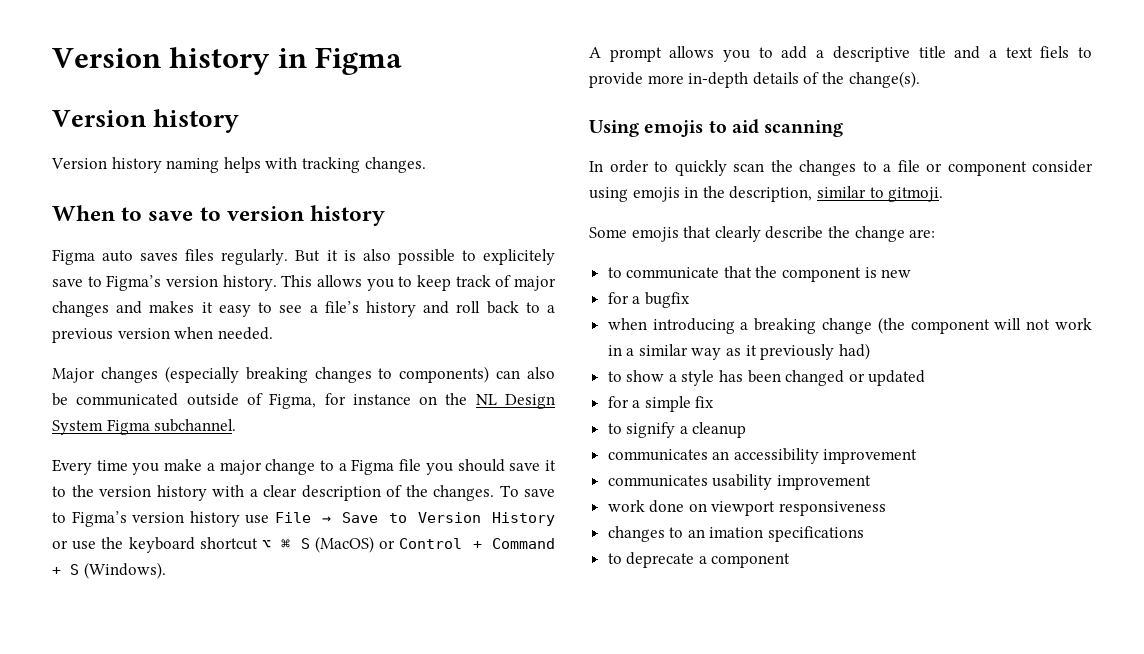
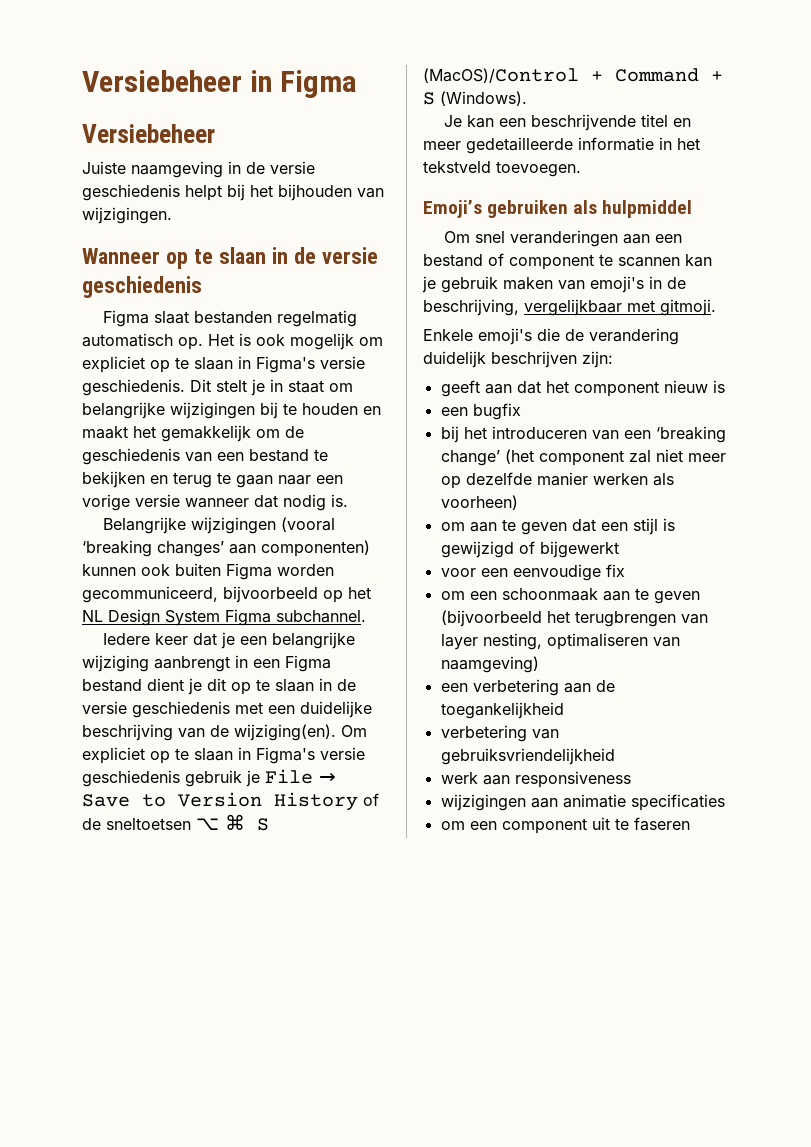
[52,47,271,75] Version history -> [82,70,242,92] Versiebeheer
[52,109,240,133] [51,157,426,173] [52,205,386,226] [52,249,555,265] [52,275,557,291] [52,301,556,317] [52,327,273,343] [52,366,555,383] [52,393,468,409] Version history // Version history naming helps with tracking changes. // When to save to version history // Figma auto saves files regularly. But it is also possible to explicitely save to Figma’s version history. This allows you to keep track of major changes and makes it easy to see a file’s history and roll back to a previous version when needed. // Major changes (especially breaking changes to components) can also be communicated outside of Figma, for instance on the -> [82,124,215,143] [82,161,315,178] [82,184,384,201] [82,207,172,224] [82,247,378,269] [82,276,202,298] [103,310,358,327] [82,333,383,350] [82,356,365,373] [82,379,353,396] [82,402,381,419] [82,425,304,442] [82,448,328,465] [82,471,343,488] [82,494,348,511] [103,517,336,534] [82,540,370,557] [82,563,334,580] [82,586,371,603] Versiebeheer // Juiste naamgeving in de versie geschiedenis helpt bij het bijhouden van wijzigingen. // Wanneer op te slaan in de versie geschiedenis // Figma slaat bestanden regelmatig automatisch op. Het is ook mogelijk om expliciet op te slaan in Figma's versie geschiedenis. Dit stelt je in staat om belangrijke wijzigingen bij te houden en maakt het gemakkelijk om de geschiedenis van een bestand te bekijken en terug te gaan naar een vorige versie wanneer dat nodig is. // Belangrijke wijzigingen (vooral ‘breaking changes’ aan componenten) kunnen ook buiten Figma worden gecommuniceerd, bijvoorbeeld op het
[52,459,556,475] [52,485,555,501] [52,511,270,527] Every time you make a major change to a Figma file you should save it to the version history with a clear description of the changes. To save to Figma’s version history use -> [103,632,356,649] [82,655,331,672] [82,678,356,695] [82,701,372,718] [82,724,367,741] [82,747,365,764] [82,770,260,787] Iedere keer dat je een belangrijke wijziging aanbrengt in een Figma bestand dient je dit op te slaan in de versie geschiedenis met een duidelijke beschrijving van de wijziging(en). Om expliciet op te slaan in Figma's versie geschiedenis gebruik je
[52,536,463,553] or use the keyboard shortcut ⌥ ⌘ S (MacOS) or Control -> [363,793,379,806] [82,814,269,831] [423,68,579,83] of de sneltoetsen ⌥ ⌘ S (MacOS)/Control
[589,46,1092,62] [589,71,920,88] [589,119,844,137] [589,160,1093,176] [589,186,944,202] [589,226,936,242] [607,266,912,282] [607,292,690,308] [607,317,1092,334] [607,343,870,360] [607,370,926,386] [607,396,715,412] [607,422,747,438] [607,448,918,464] [607,474,871,490] [607,500,887,516] [607,526,865,542] [607,552,791,568] A prompt allows you to add a descriptive title and a text fiels to provide more in-depth details of the change(s). // Using emojis to aid scanning // In order to quickly scan the changes to a file or component consider using emojis in the description, similar to gitmoji. // Some emojis that clearly describe the change are: // to communicate that the component is new // for a bugfix // when introducing a breaking change (the component will not work in a similar way as it previously had) // to show a style has been changed or updated // for a simple fix // to signify a cleanup // communicates an accessibility improvement // communicates usability improvement // work done on viewport responsiveness // changes to an imation specifications // to deprecate a component -> [444,114,692,131] [423,137,700,154] [423,161,581,177] [423,200,693,218] [444,230,683,247] [423,253,712,270] [422,276,686,293] [423,299,716,316] [423,328,679,345] [423,351,613,368] [440,380,725,397] [440,403,521,420] [440,426,726,443] [440,449,726,466] [440,472,674,489] [440,495,518,510] [440,518,675,535] [440,541,619,558] [440,564,625,581] [440,588,700,604] [440,610,708,627] [440,633,680,650] [440,656,539,673] [440,679,615,696] [440,702,564,719] [440,725,559,742] [440,748,615,765] [440,771,631,788] [440,794,725,811] [440,817,690,834] Je kan een beschrijvende titel en meer gedetailleerde informatie in het tekstveld toevoegen. // Emoji’s gebruiken als hulpmiddel // Om snel veranderingen aan een bestand of component te scannen kan je gebruik maken van emoji's in de beschrijving, vergelijkbaar met gitmoji. // Enkele emoji's die de verandering duidelijk beschrijven zijn: // geeft aan dat het component nieuw is // een bugfix // bij het introduceren van een ‘breaking change’ (het component zal niet meer op dezelfde manier werken als voorheen) // om aan te geven dat een stijl is gewijzigd of bijgewerkt // voor een eenvoudige fix // om een schoonmaak aan te geven (bijvoorbeeld het terugbrengen van layer nesting, optimaliseren van naamgeving) // een verbetering aan de toegankelijkheid // verbetering van gebruiksvriendelijkheid // werk aan responsiveness // wijzigingen aan animatie specificaties // om een component uit te faseren

